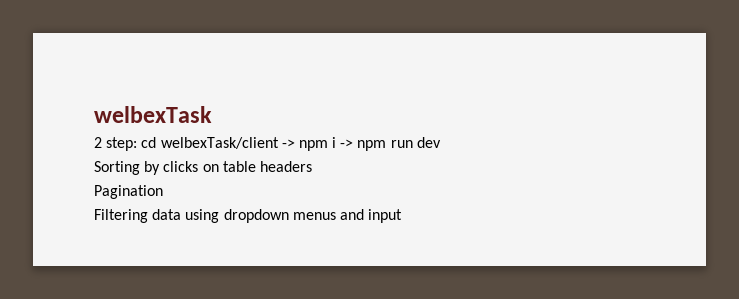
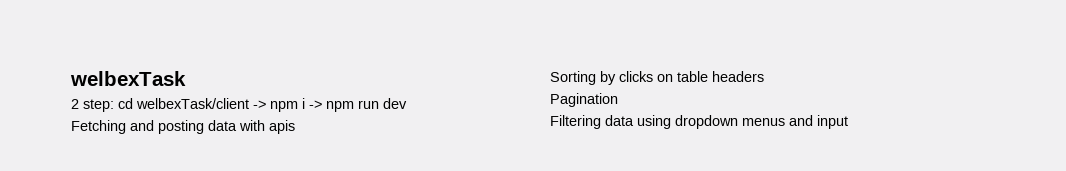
(441, 142) none -> [71,120,295,134] // Fetching and posting data with apis

